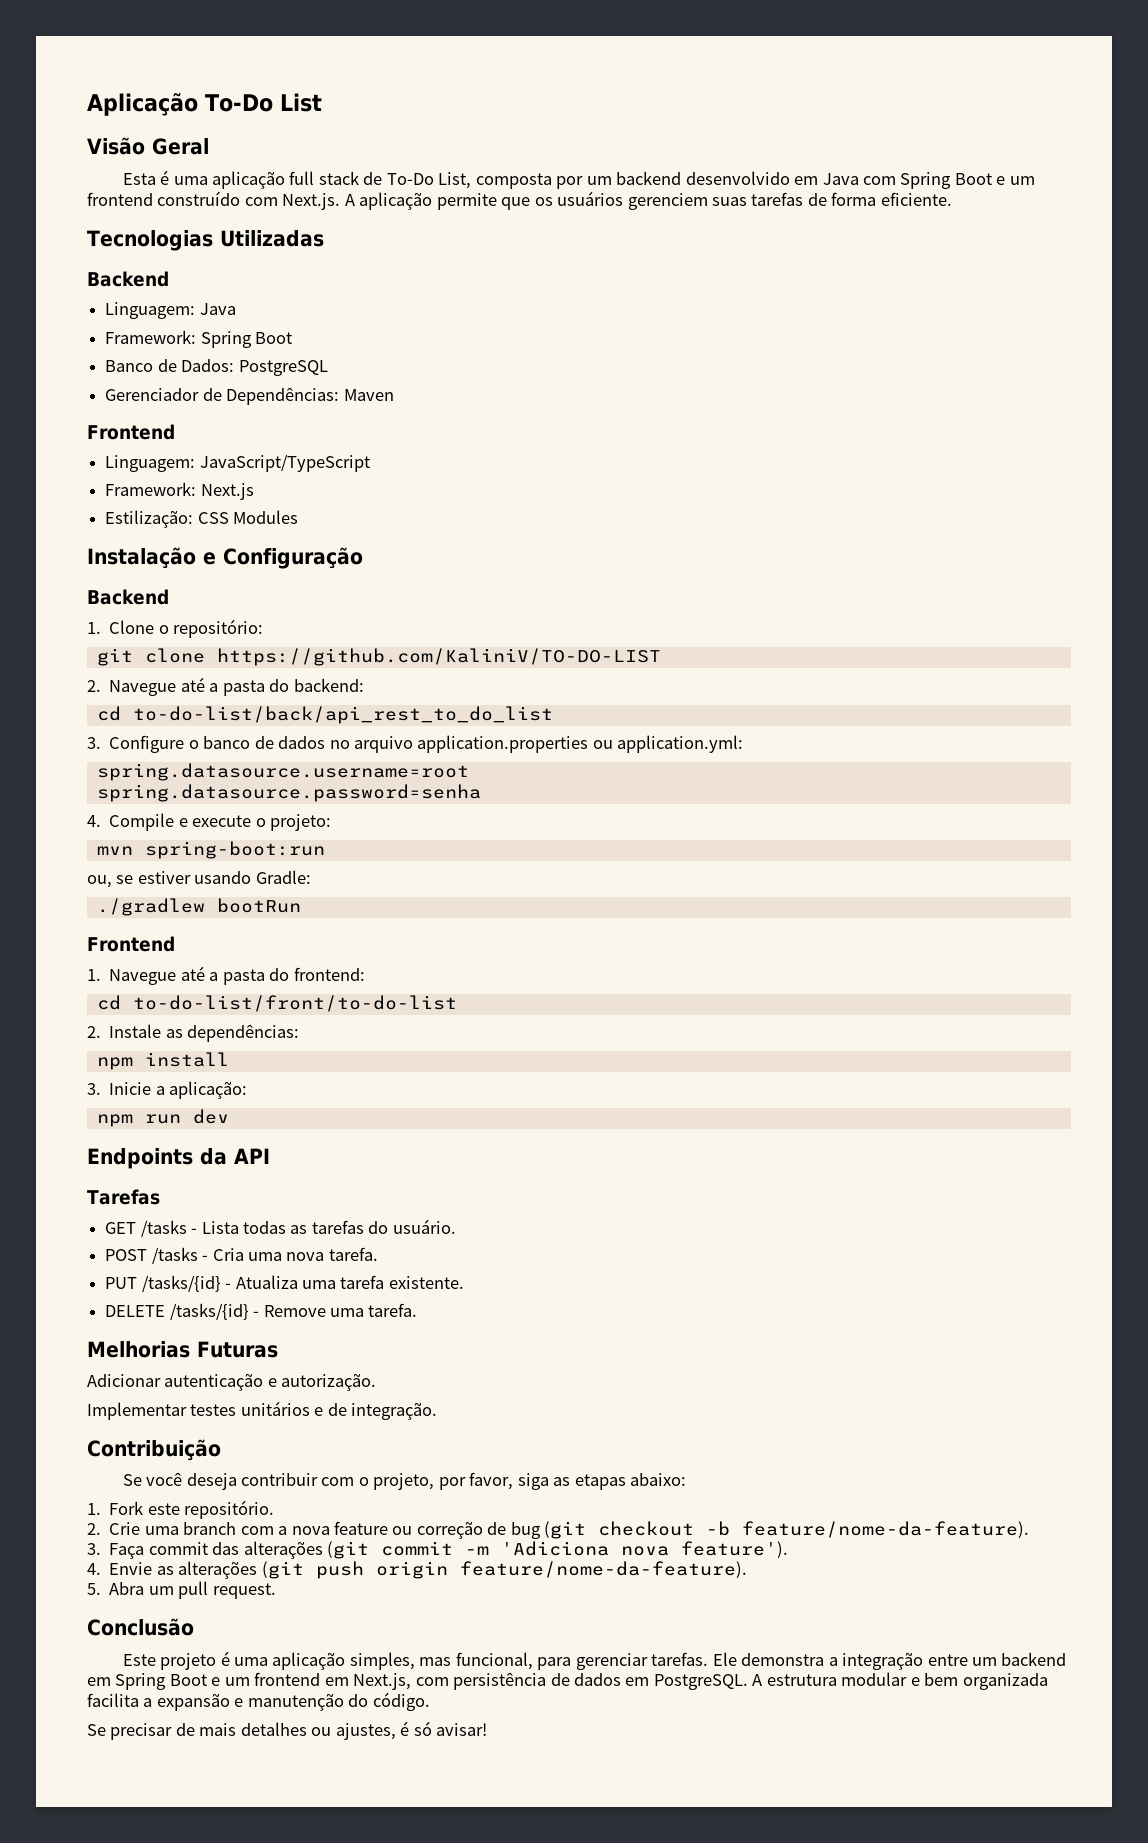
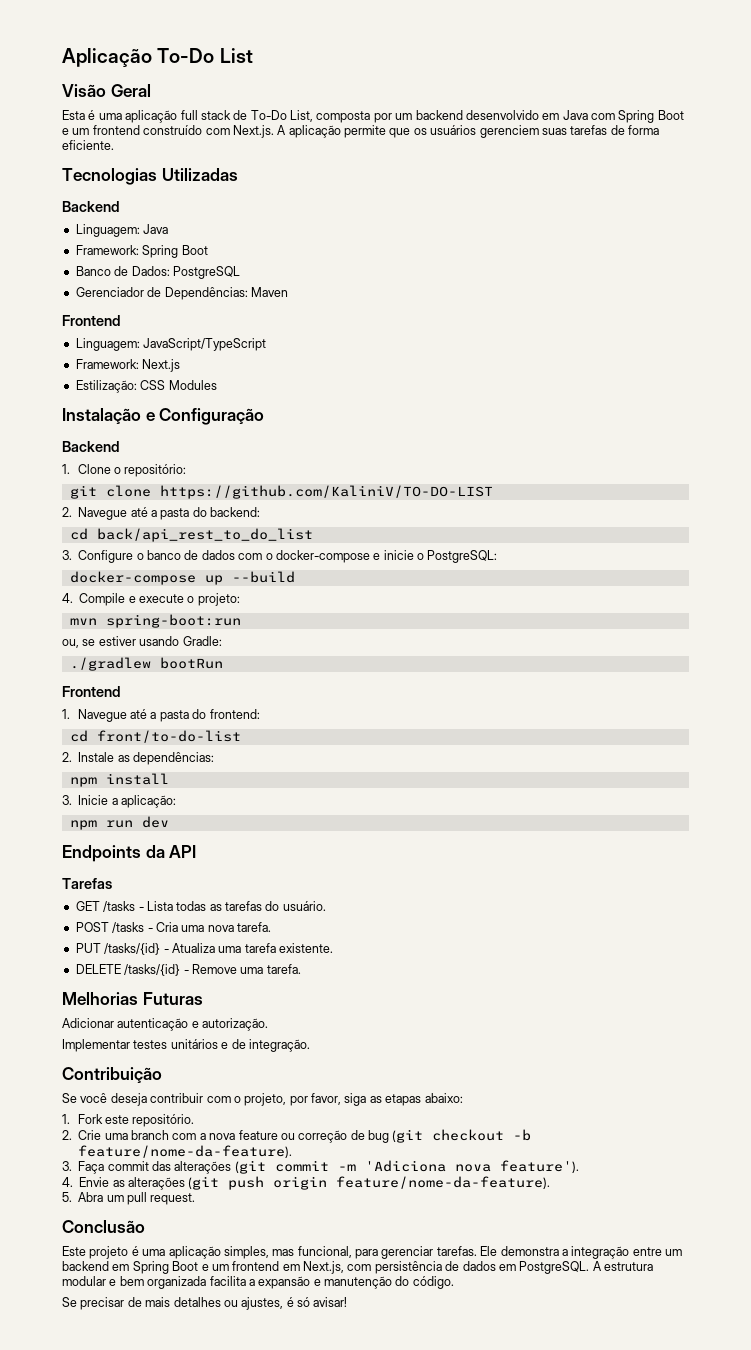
[132,706,553,724] to-do-list/back/api_rest_to_do_list -> [96,528,313,542] back/api_rest_to_do_list
[329,735,744,753] [96,763,469,781] [96,784,481,802] no arquivo application.properties ou application.yml: // spring.datasource.username=root // spring.datasource.password=senha -> [238,550,498,563] [69,571,295,585] com o docker-compose e inicie o PostgreSQL: // docker-compose up --build
[132,995,457,1012] to-do-list/front/to-do-list -> [96,730,241,743] front/to-do-list

